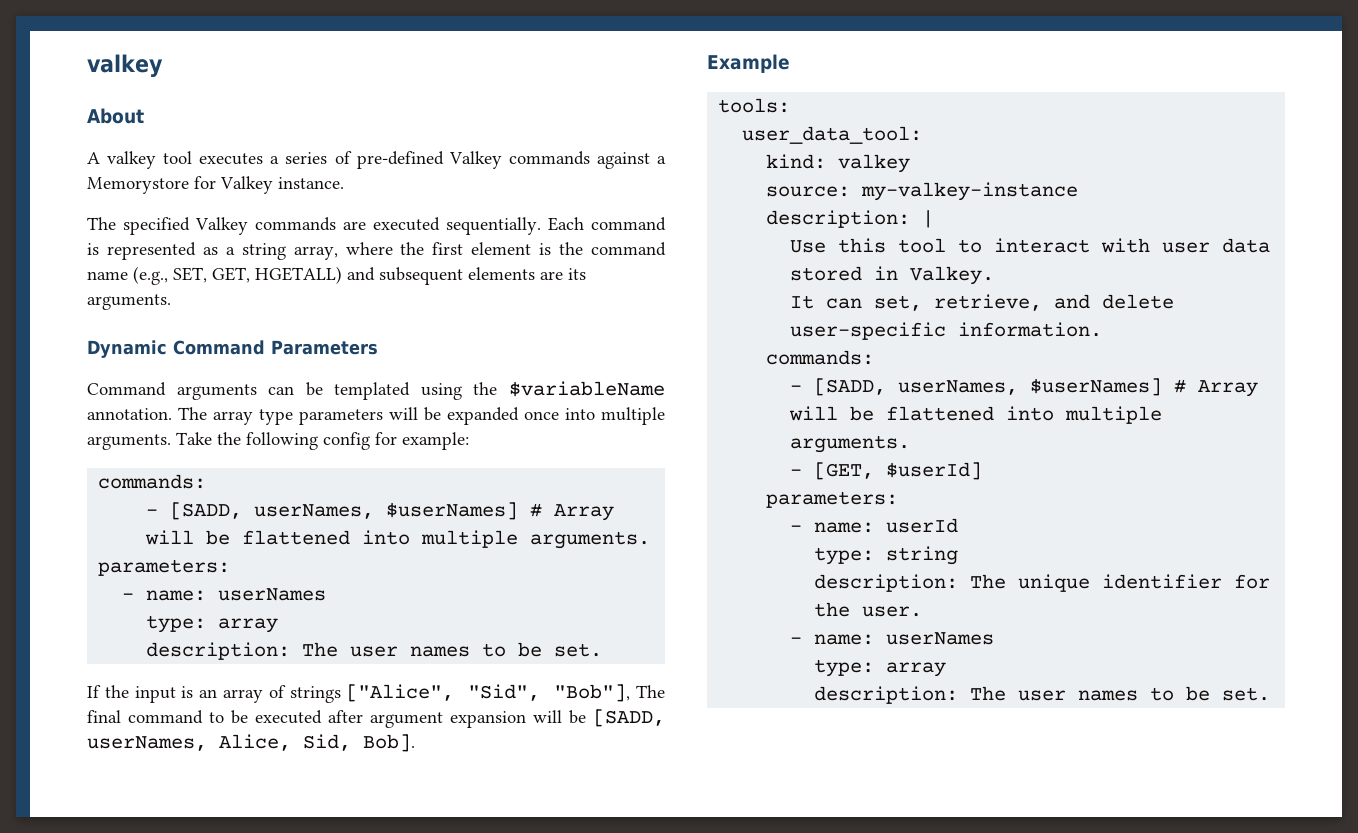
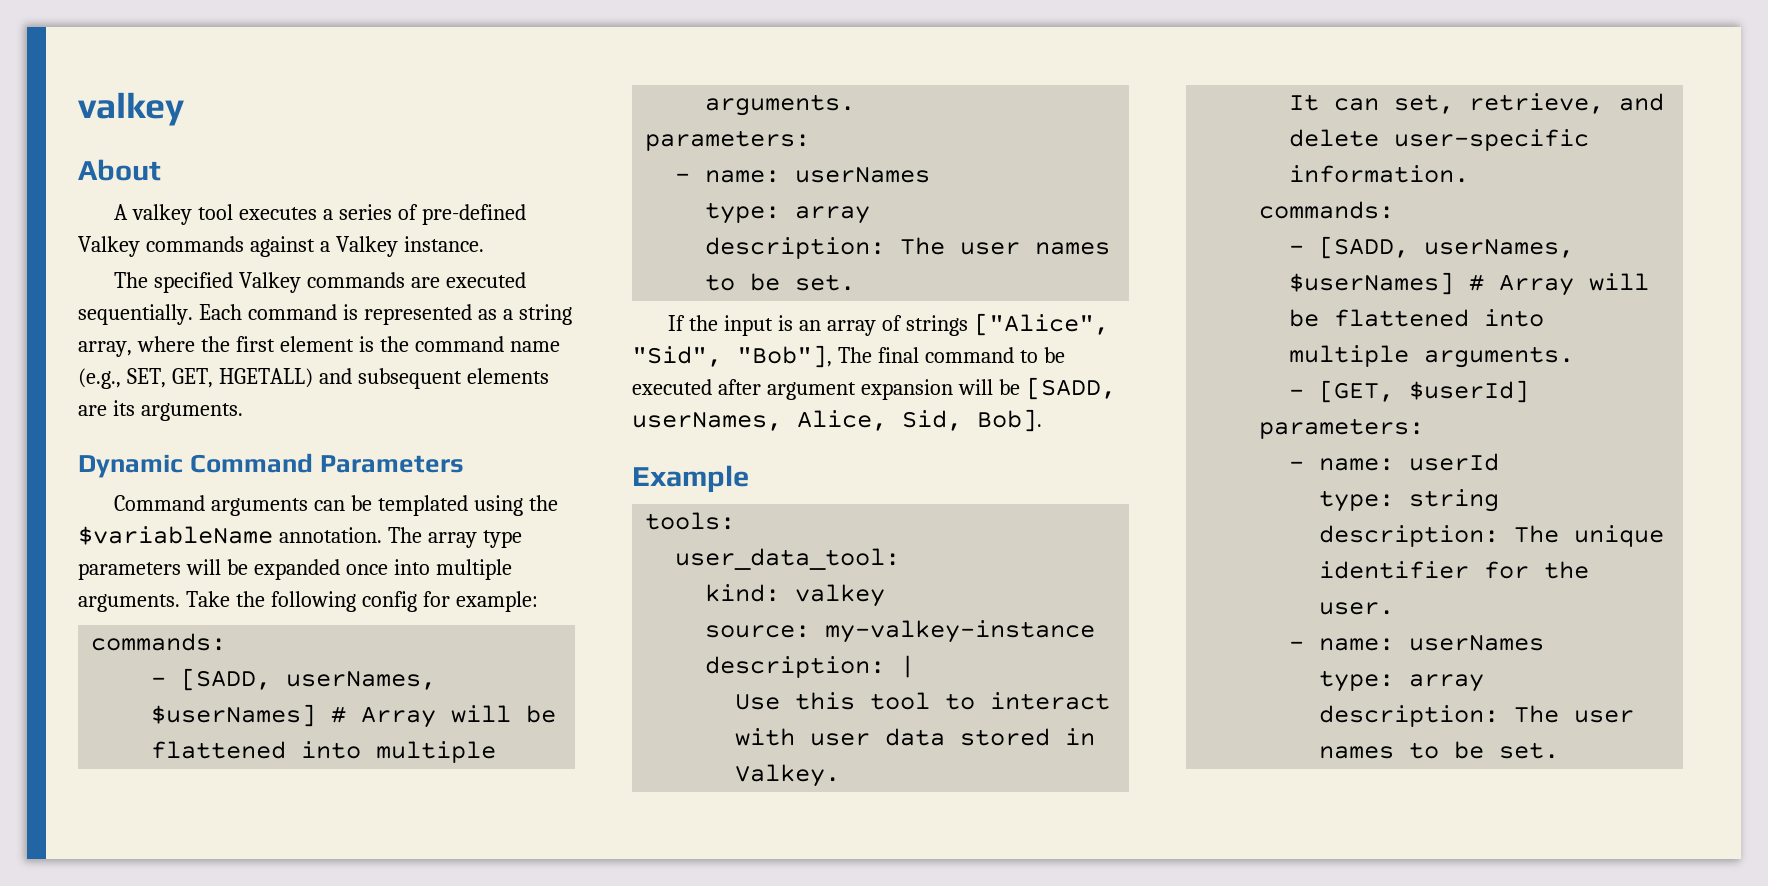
[87,176,216,194] Memorystore for -> (330, 246) none

